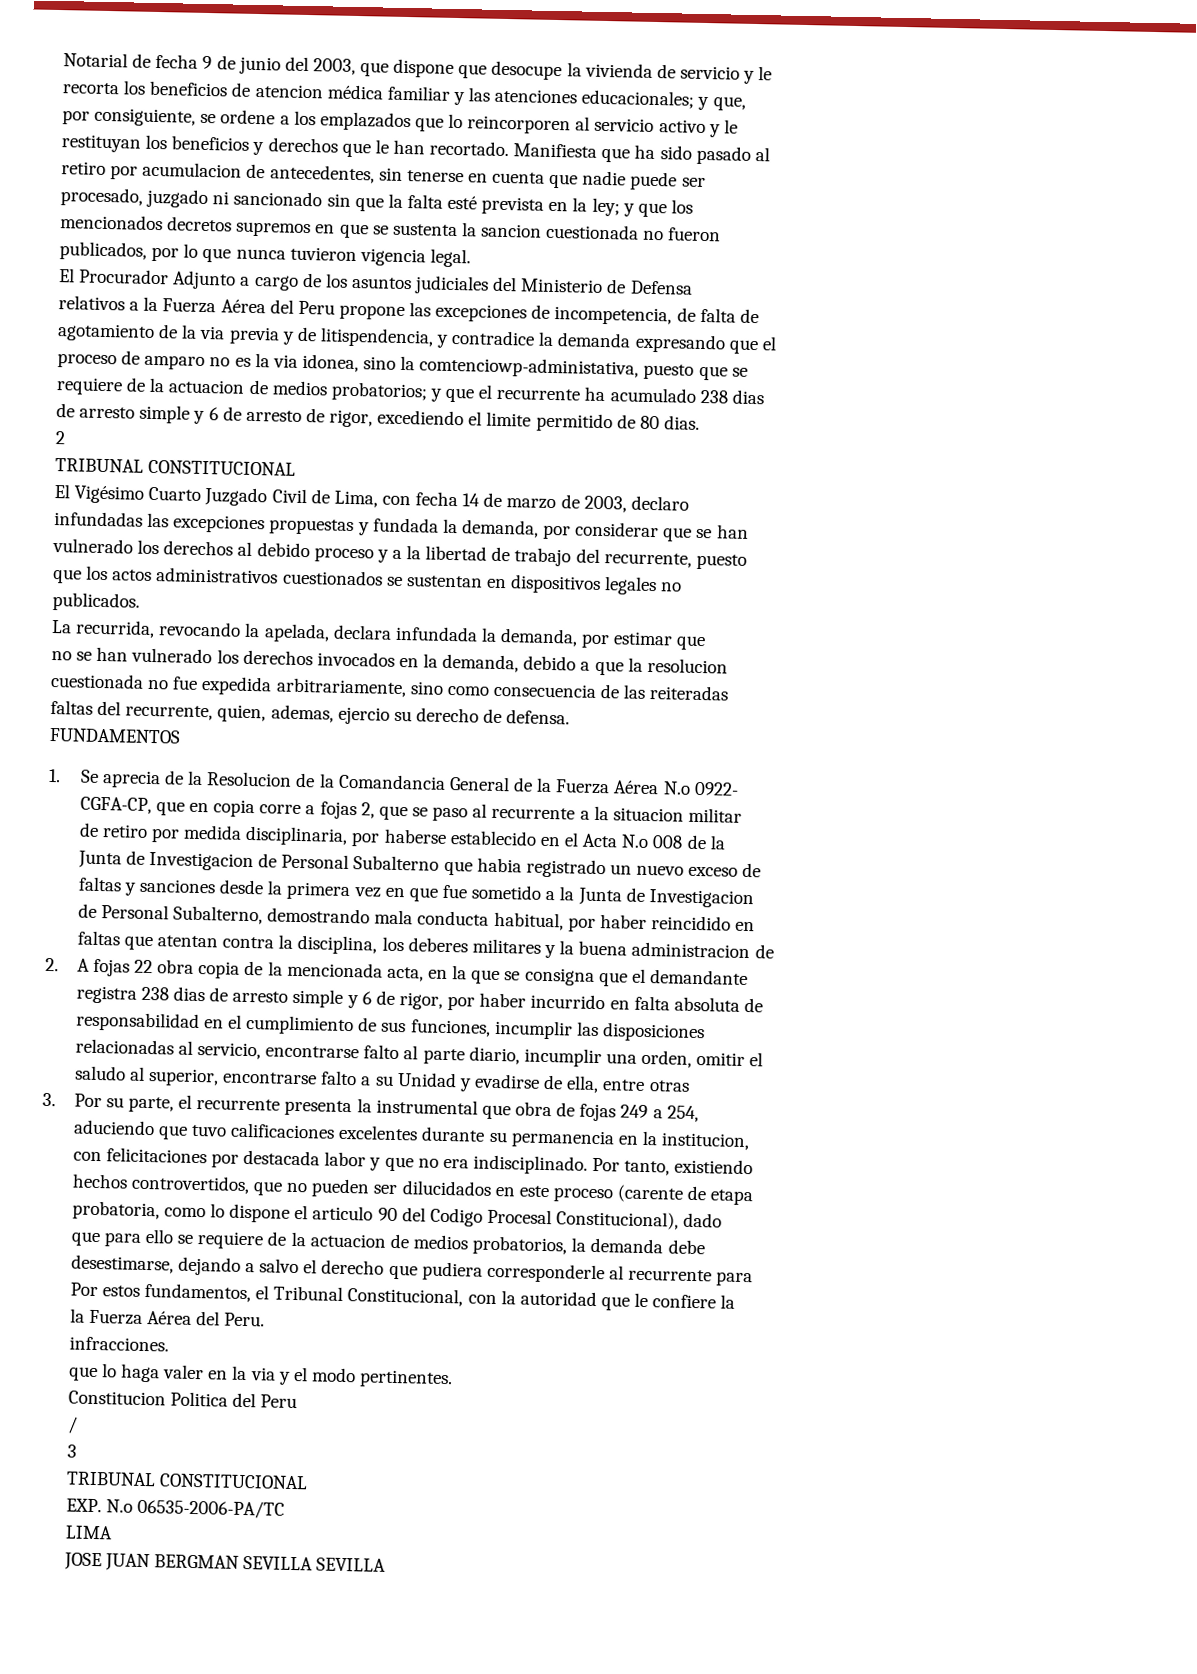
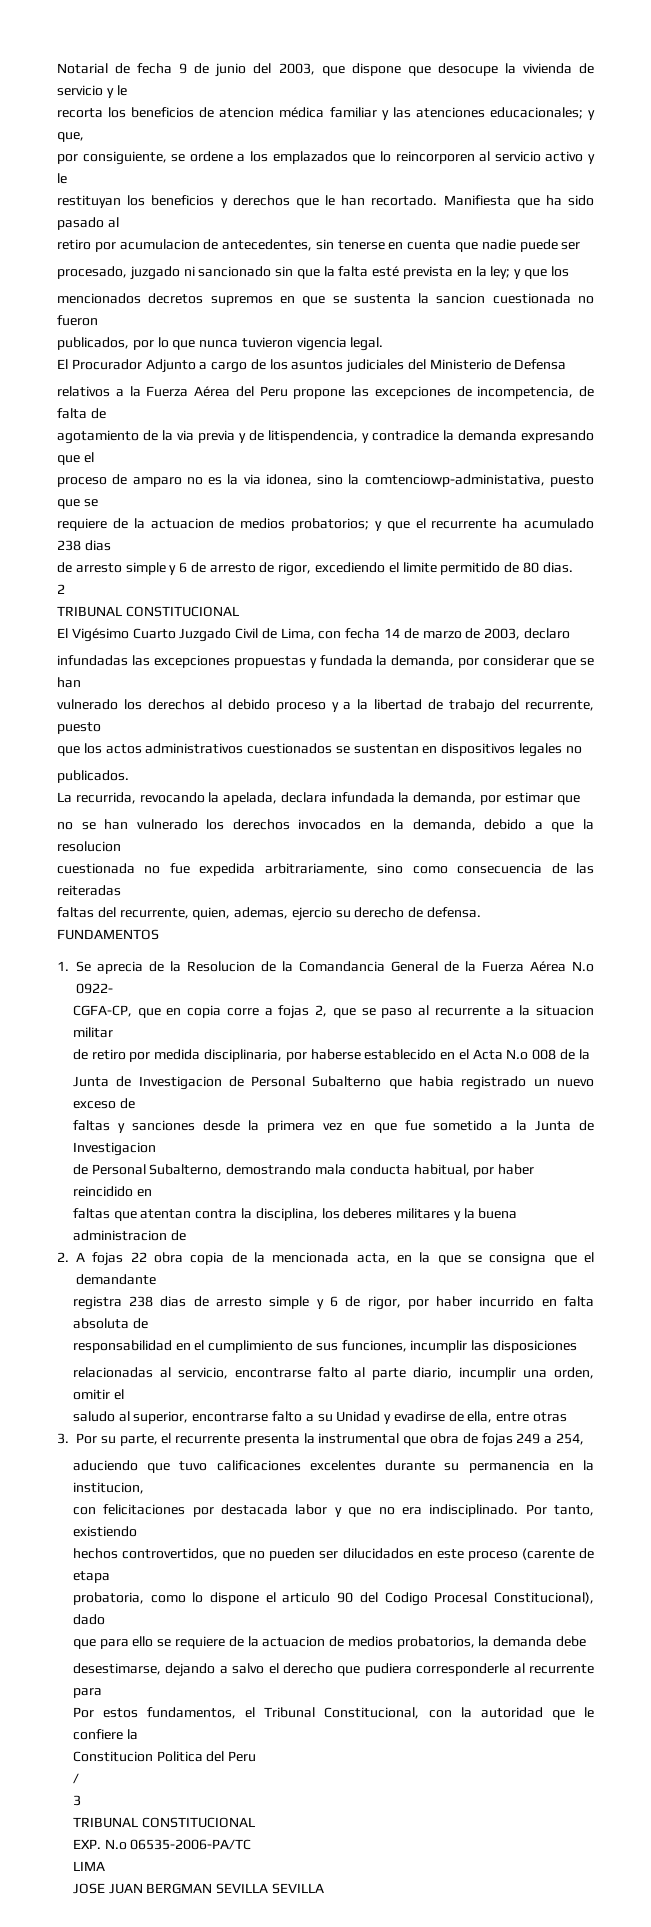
[69,1308,266,1327] [68,1336,169,1352] [67,1363,454,1389] // la Fuerza Aérea del Peru. // infracciones. // que lo haga valer en la via y el modo pertinentes. -> (138, 1734) none

